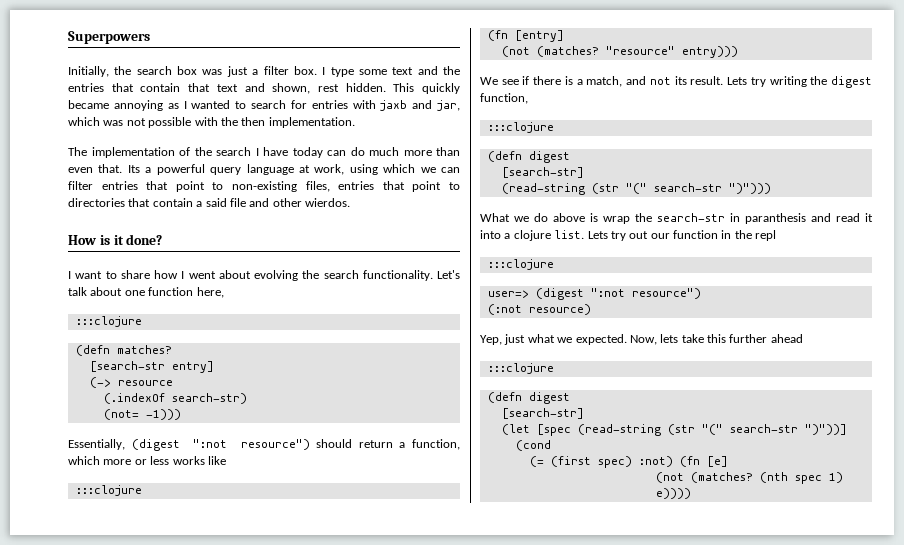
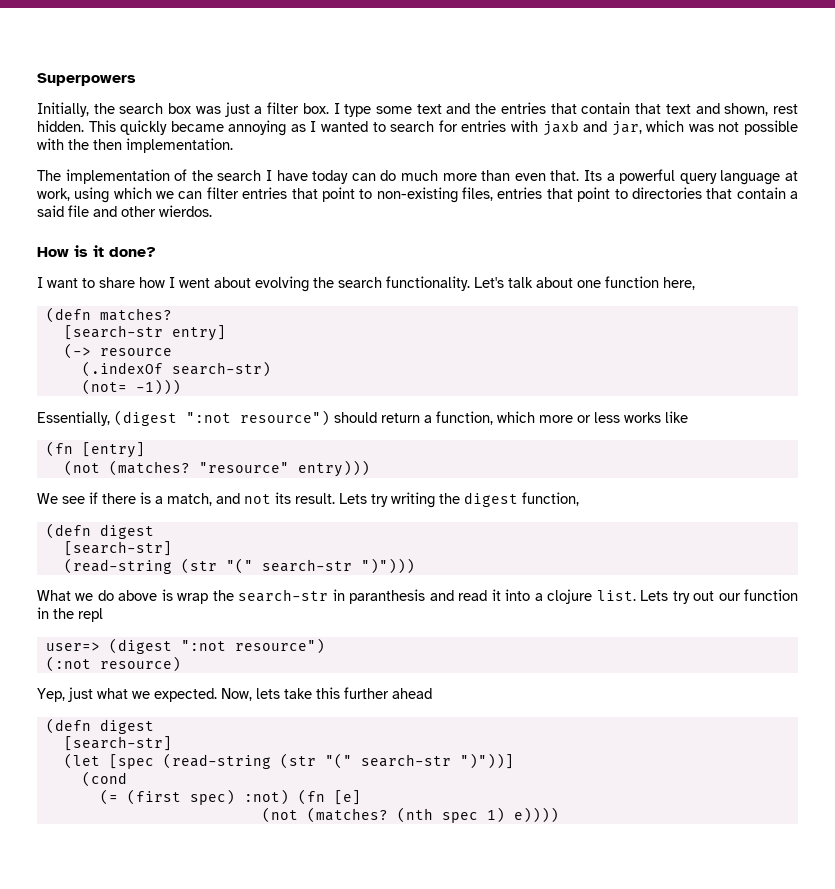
[75,316,142,327] // :::clojure -> (695, 283) none
[75,485,142,496] // :::clojure -> (688, 417) none
[487,122,554,133] // :::clojure -> (579, 499) none
[487,259,554,270] // :::clojure -> (103, 615) none
[487,363,554,374] // :::clojure -> (432, 693) none

